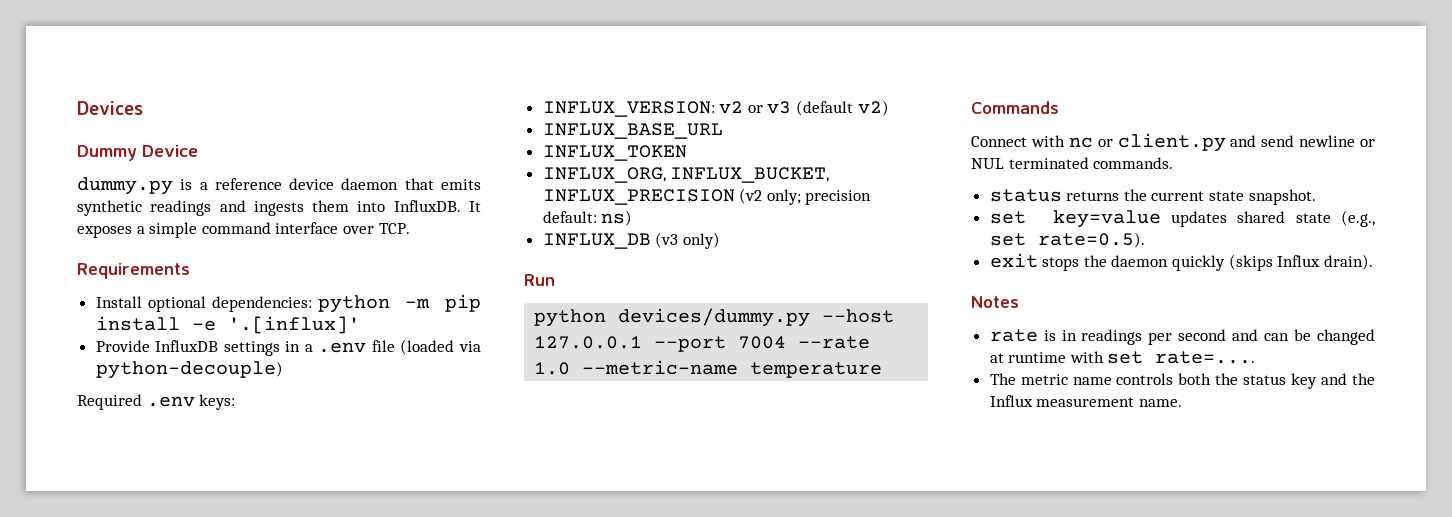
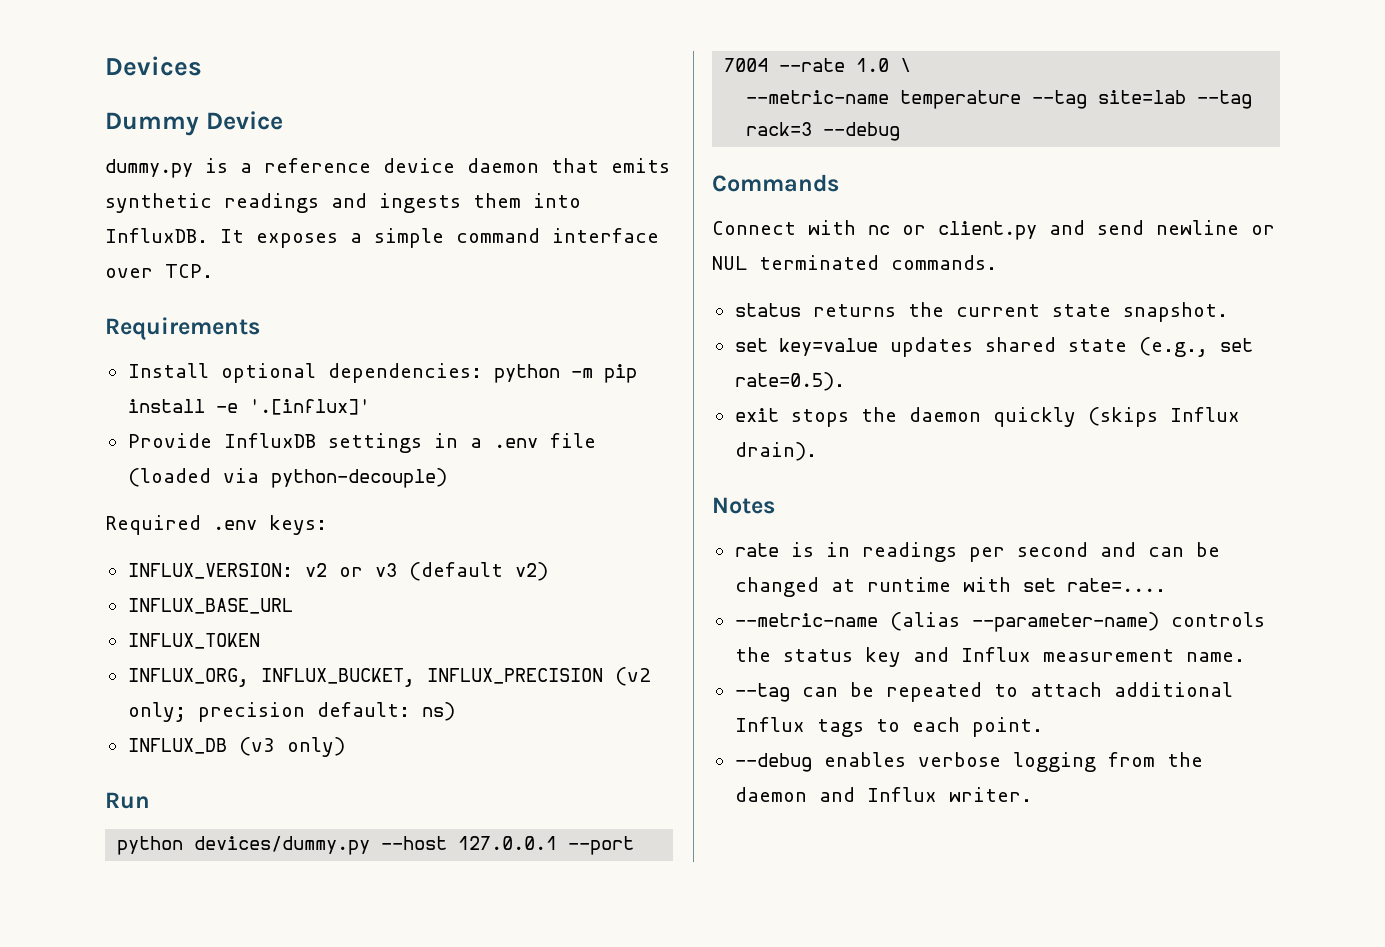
(571, 368) none -> [900,58,912,72] \ //
(883, 370) none -> [1032,90,1253,109] [746,122,901,141] --tag site=lab --tag rack=3 --debug
[989,373,1212,385] The metric name controls both -> [734,612,1265,632] --metric-name (alias --parameter-name) controls
[1352,373,1375,385] the -> (949, 654) none
(1182, 403) none -> [734,682,1233,702] [734,717,1043,737] [734,752,1203,772] [734,787,1032,802] // --tag can be repeated to attach additional Influx tags to each point. // --debug enables verbose logging from the daemon and Influx writer.

